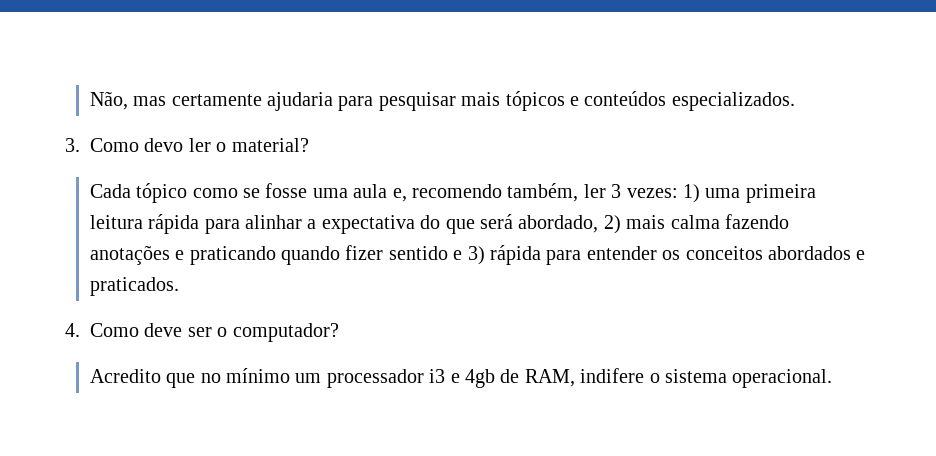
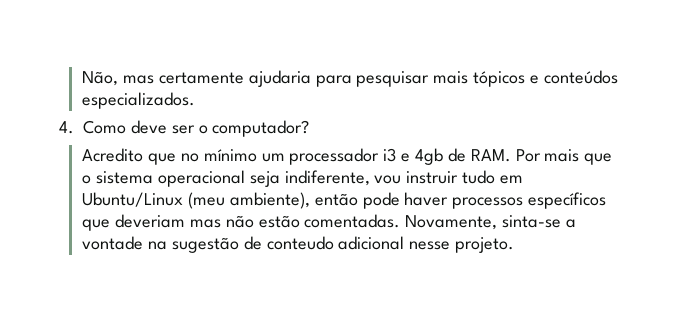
[65,138,309,152] [89,183,816,203] [89,214,790,234] [89,245,866,265] [89,277,179,296] // 3. Como devo ler o material? // Cada tópico como se fosse uma aula e, recomendo também, ler 3 vezes: 1) uma primeira leitura rápida para alinhar a expectativa do que será abordado, 2) mais calma fazendo anotações e praticando quando fizer sentido e 3) rápida para entender os conceitos abordados e praticados. -> (196, 100) none
[524,368,833,388] RAM, indifere o sistema operacional. -> [470,149,613,165] [82,170,523,187] [82,192,607,209] [82,214,576,231] [82,236,515,253] RAM. Por mais que o sistema operacional seja indiferente, vou instruir tudo em Ubuntu/Linux (meu ambiente), então pode haver processos específicos que deveriam mas não estão comentadas. Novamente, sinta-se a vontade na sugestão de conteudo adicional nesse projeto.

